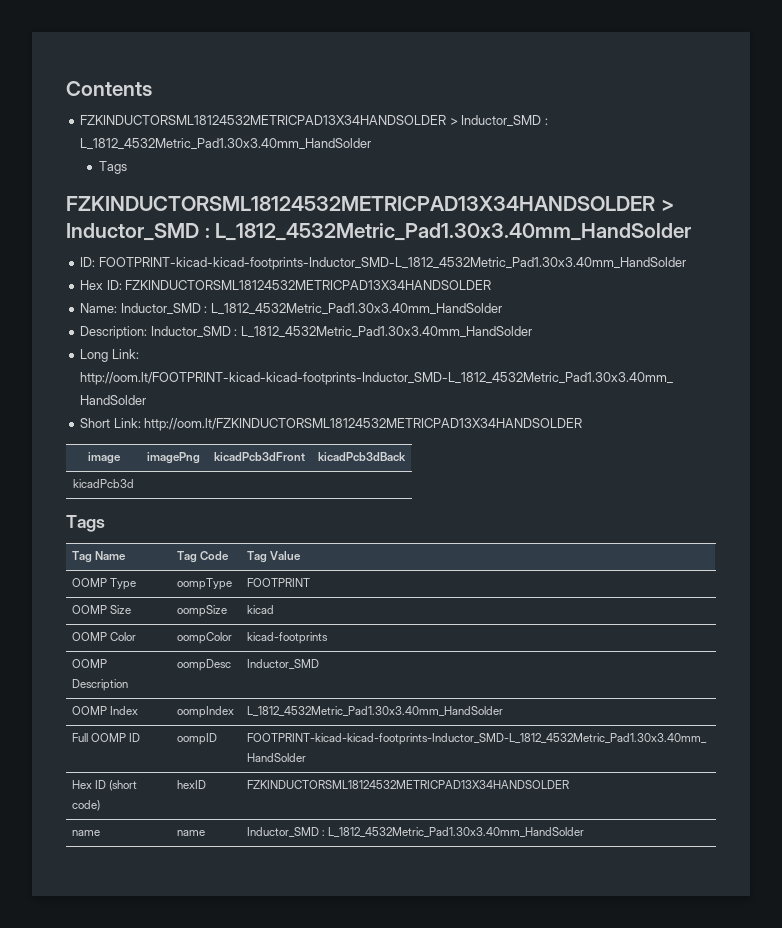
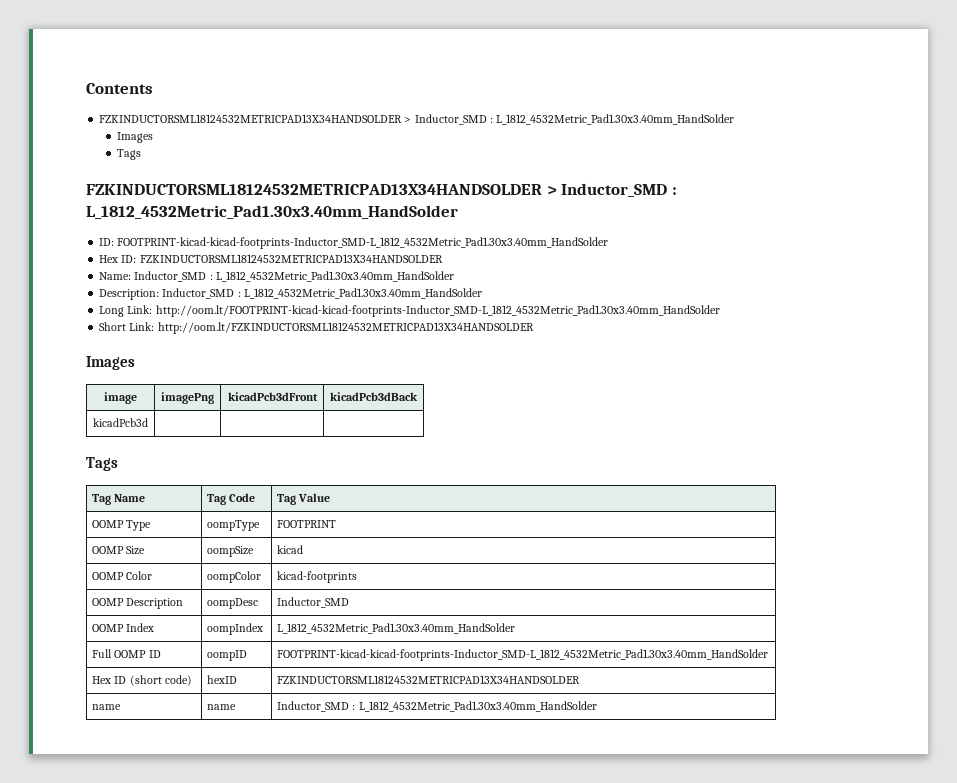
(372, 144) none -> [116,132,153,143] // Images
(583, 424) none -> [86,356,135,370] // Images

